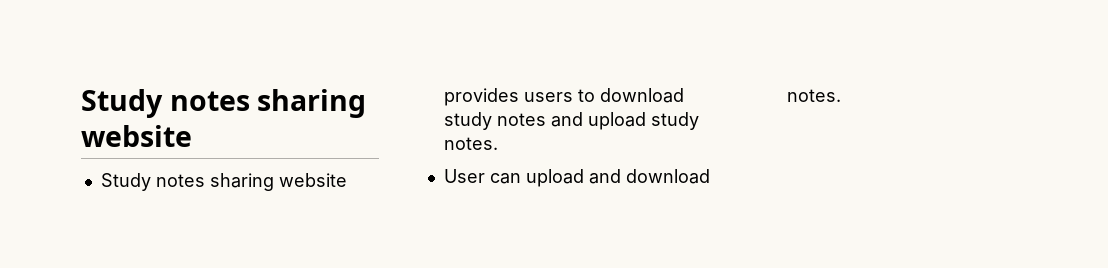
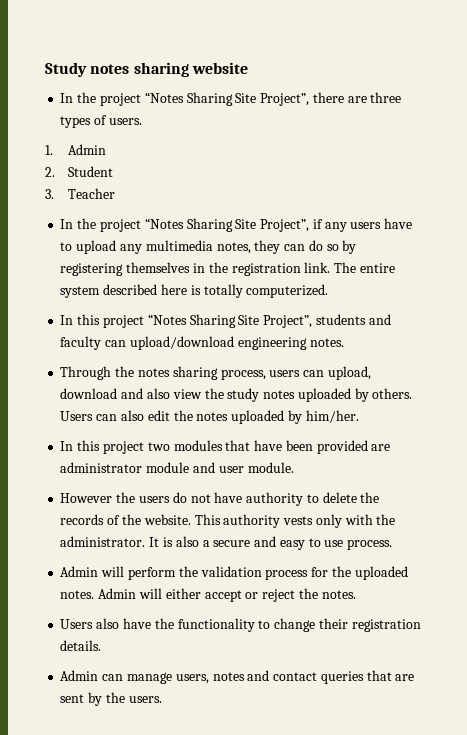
[100,173,347,191] [443,88,684,106] [443,112,699,130] [443,137,498,150] [443,169,710,187] [786,89,841,102] Study notes sharing website provides users to download study notes and upload study notes. // User can upload and download notes. -> [60,92,402,106] [60,115,142,128] [45,144,106,155] [45,166,113,177] [45,188,115,199] [60,218,413,232] [60,240,357,254] [60,262,395,276] [60,284,329,298] [60,314,391,328] [60,336,344,350] [60,366,371,380] [60,388,413,402] [60,410,359,424] [60,440,391,454] [60,462,294,473] [60,492,380,506] [60,514,396,528] [60,536,393,550] [60,566,408,580] [60,588,356,602] [60,618,421,632] [60,640,102,651] [60,670,415,684] [60,692,162,706] In the project “Notes Sharing Site Project”, there are three types of users. // 1. Admin // 2. Student // 3. Teacher // In the project “Notes Sharing Site Project”, if any users have to upload any multimedia notes, they can do so by registering themselves in the registration link. The entire system described here is totally computerized. // In this project “Notes Sharing Site Project”, students and faculty can upload/download engineering notes. // Through the notes sharing process, users can upload, download and also view the study notes uploaded by others. Users can also edit the notes uploaded by him/her. // In this project two modules that have been provided are administrator module and user module. // However the users do not have authority to delete the records of the website. This authority vests only with the administrator. It is also a secure and easy to use process. // Admin will perform the validation process for the uploaded notes. Admin will either accept or reject the notes. // Users also have the functionality to change their registration details. // Admin can manage users, notes and contact queries that are sent by the users.

